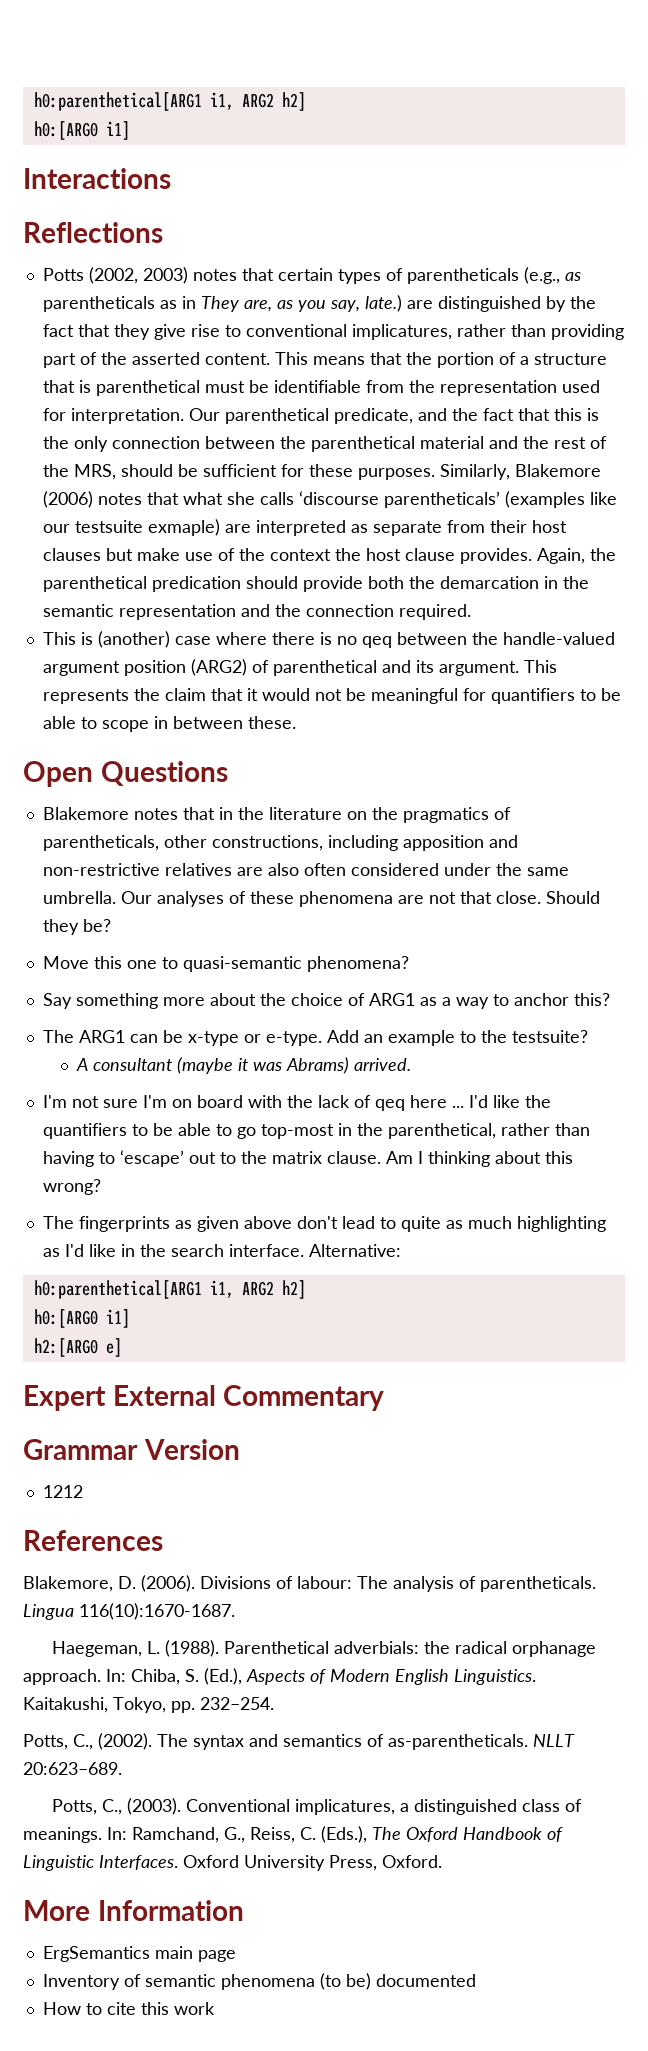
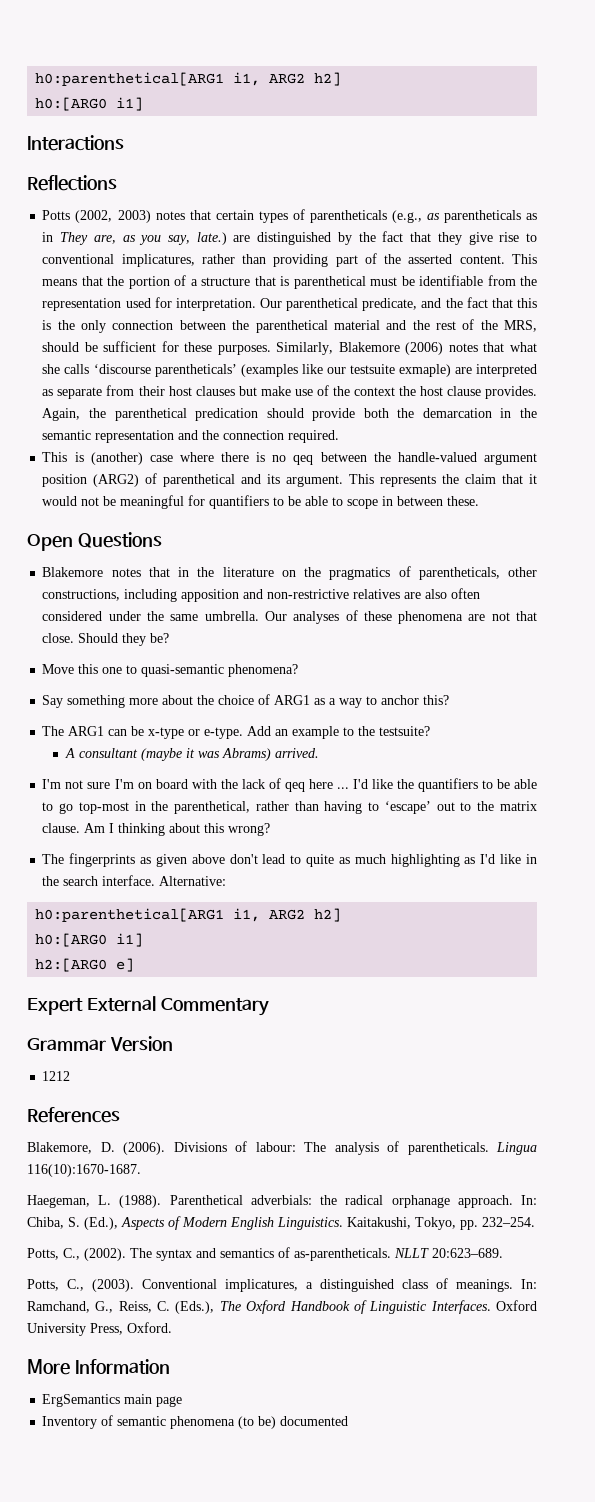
[42,2002,215,2015] // How to cite this work -> (349, 1421) none

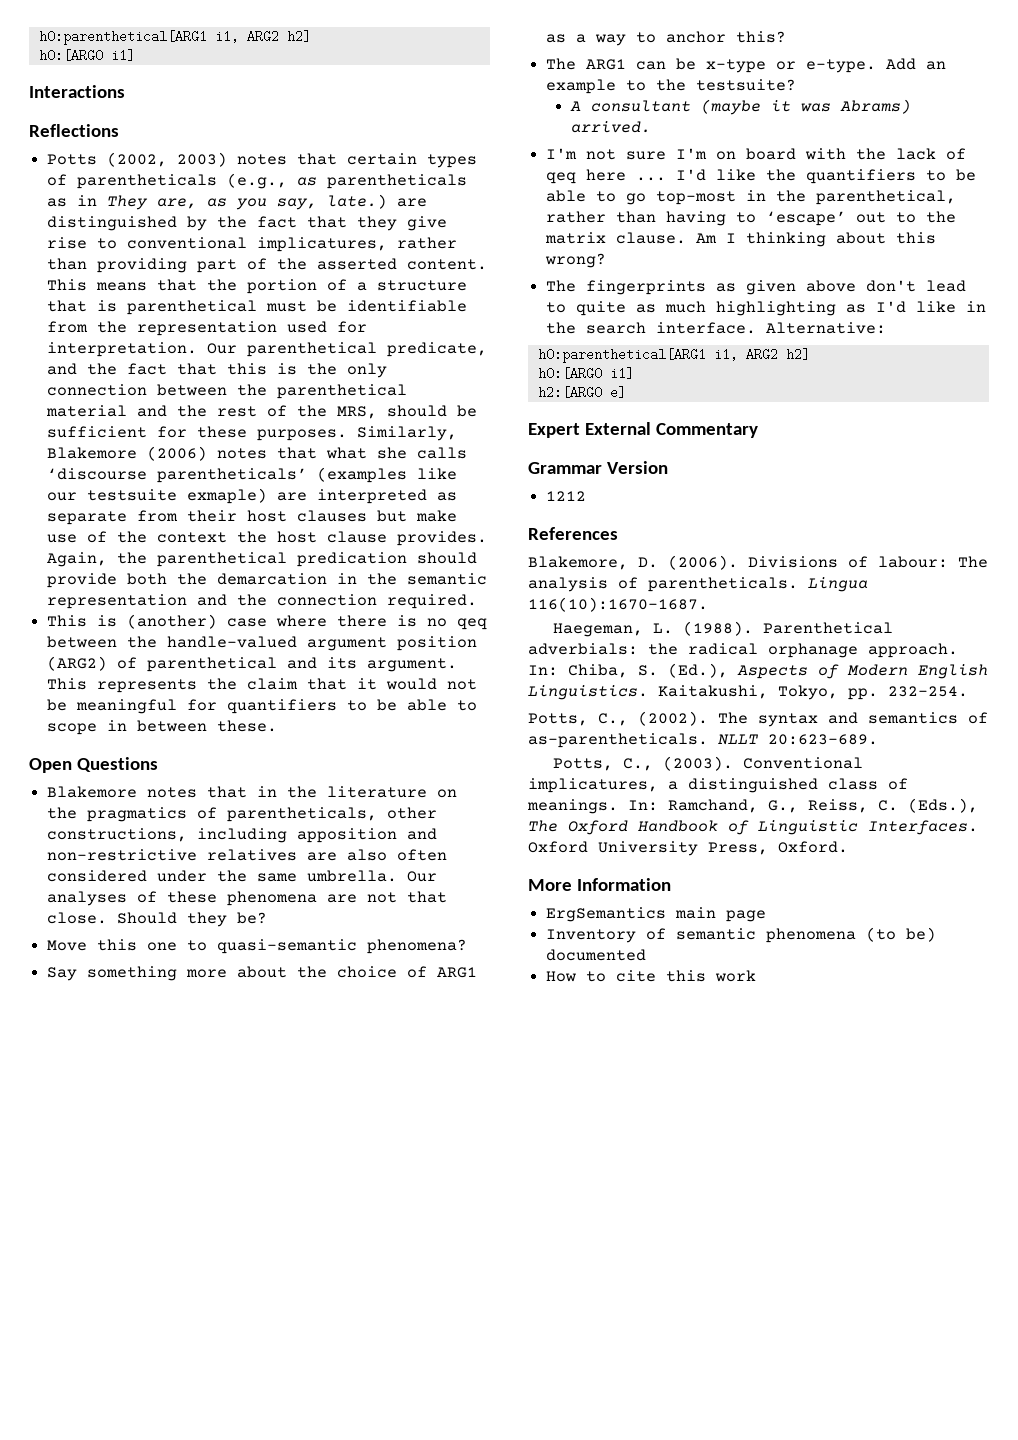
(349, 1421) none -> [546,970,757,982] // How to cite this work

